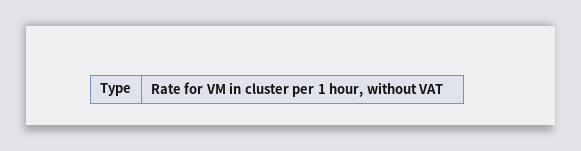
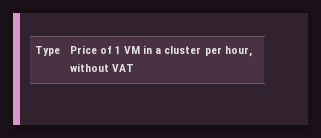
[150,82,204,94] Rate for -> [69,45,122,54] Price of 1
(242, 88) none -> [155,48,162,54] a
[317,84,326,94] 1 -> (222, 51) none

